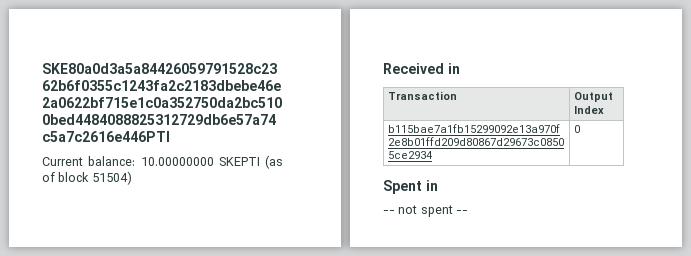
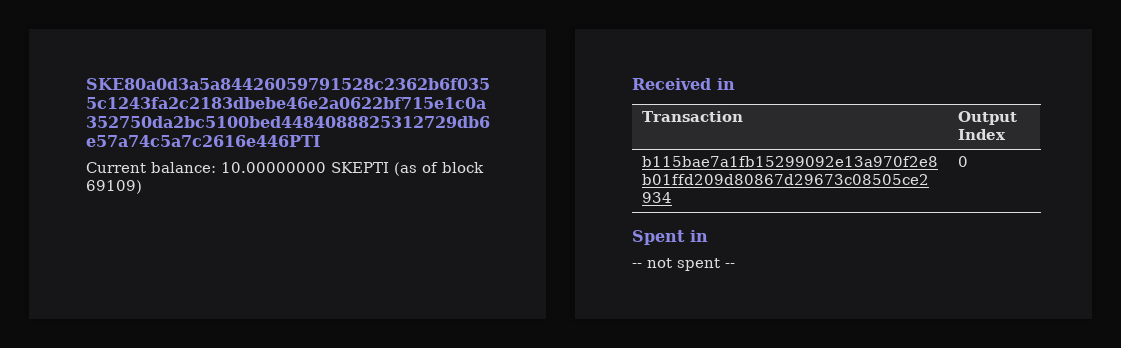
[91,171,132,185] 51504) -> [86,180,142,194] 69109)

